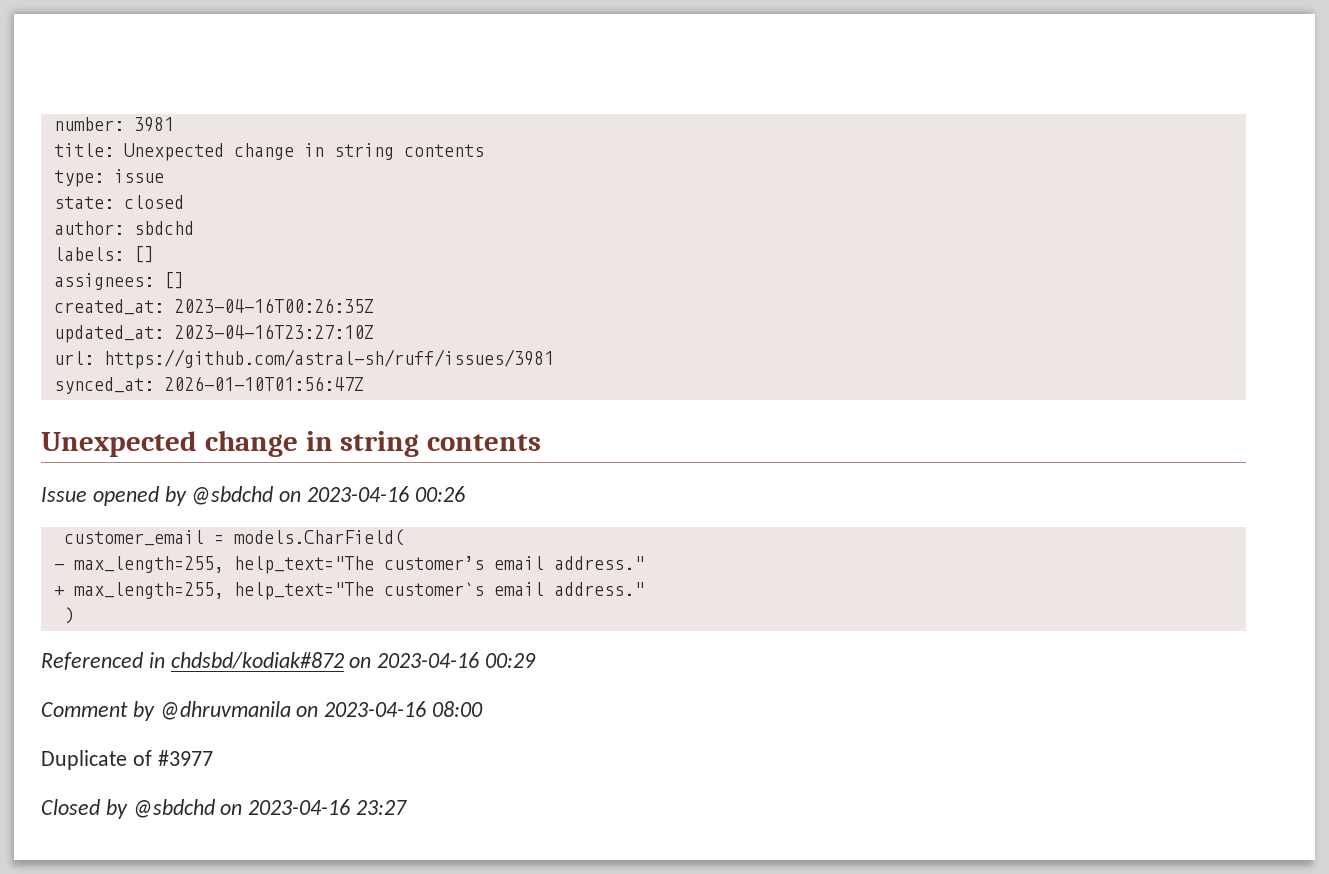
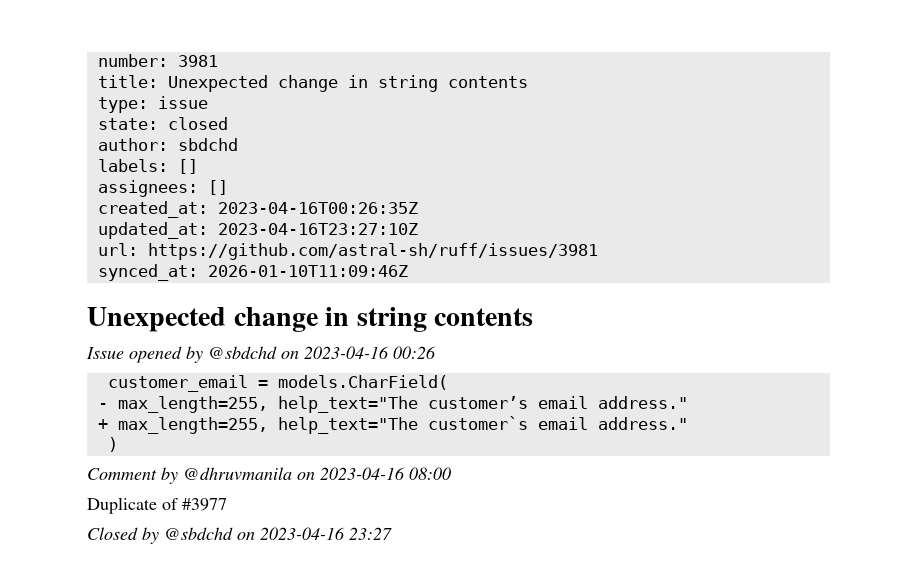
[163,376,364,391] 2026-01-10T01:56:47Z -> [207,265,408,277] 2026-01-10T11:09:46Z
[41,652,537,670] // Referenced in chdsbd/kodiak#872 on 2023-04-16 00:29 -> (118, 444) none

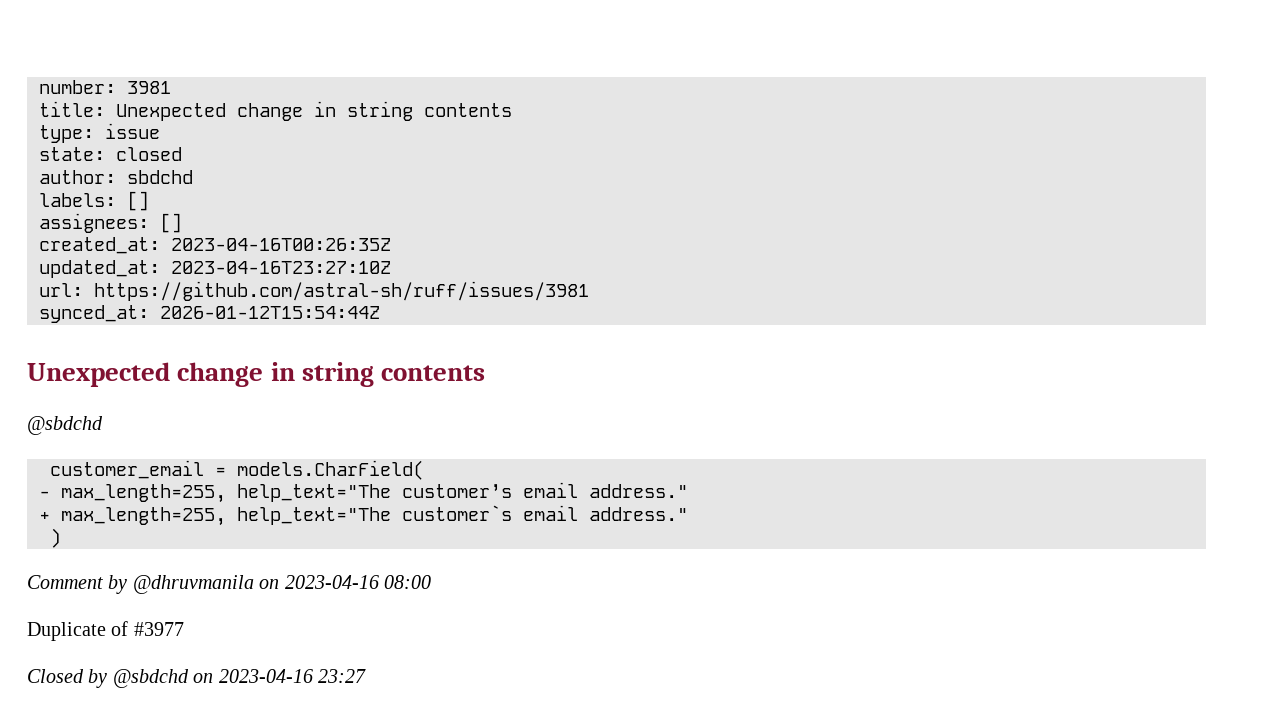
[207,265,408,277] [87,307,534,332] [86,346,436,363] 2026-01-10T11:09:46Z // Unexpected change in string contents // Issue opened by @sbdchd on 2023-04-16 00:26 -> [160,306,380,319] [27,362,486,387] [27,416,103,435] 2026-01-12T15:54:44Z // Unexpected change in string contents // @sbdchd

